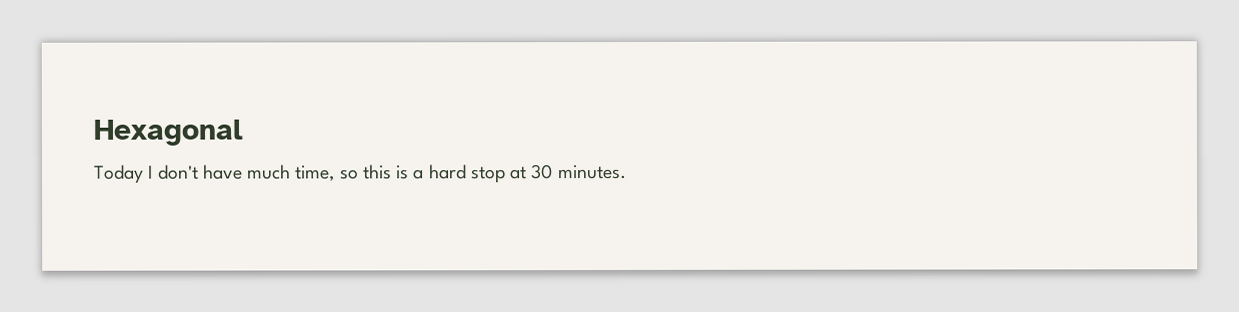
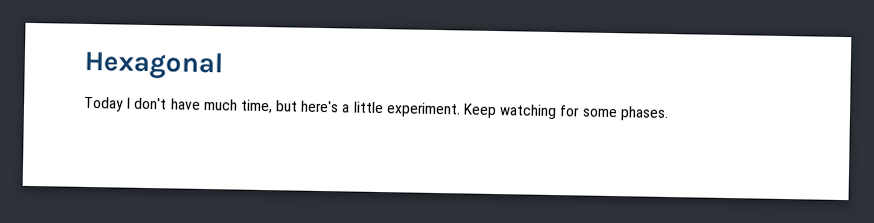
[339,164,627,184] so this is a hard stop at 30 minutes. -> [275,100,669,121] but here's a little experiment. Keep watching for some phases.

